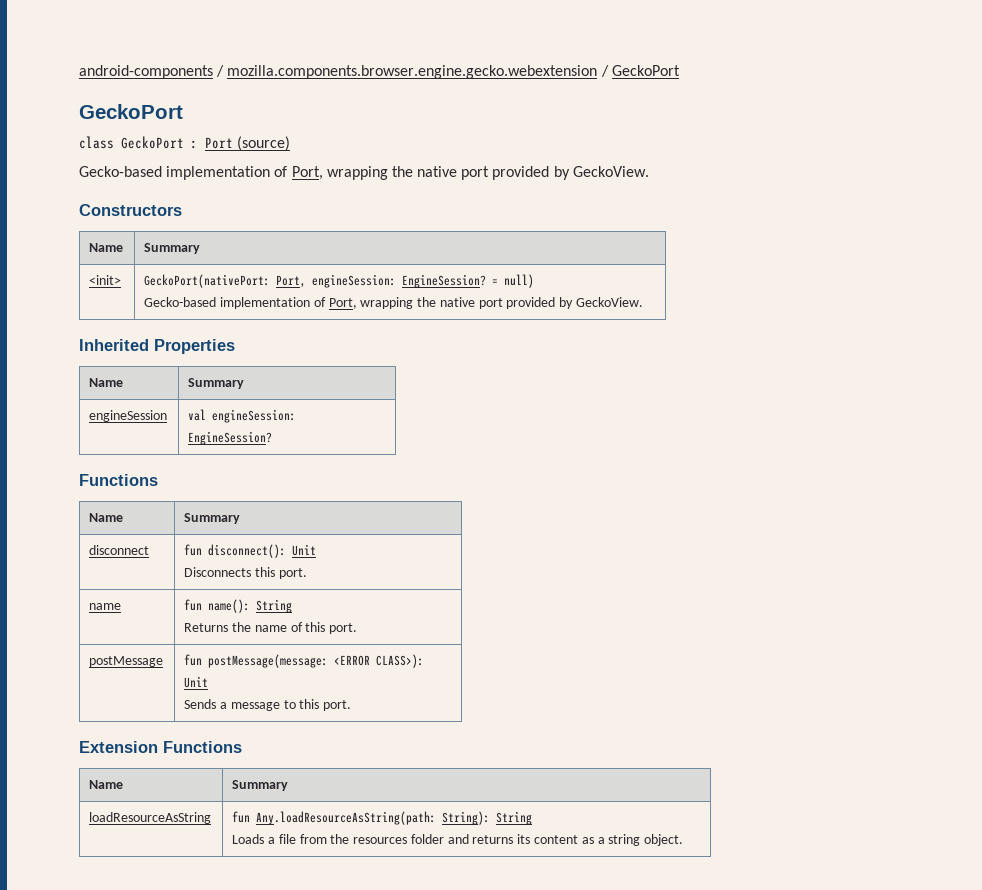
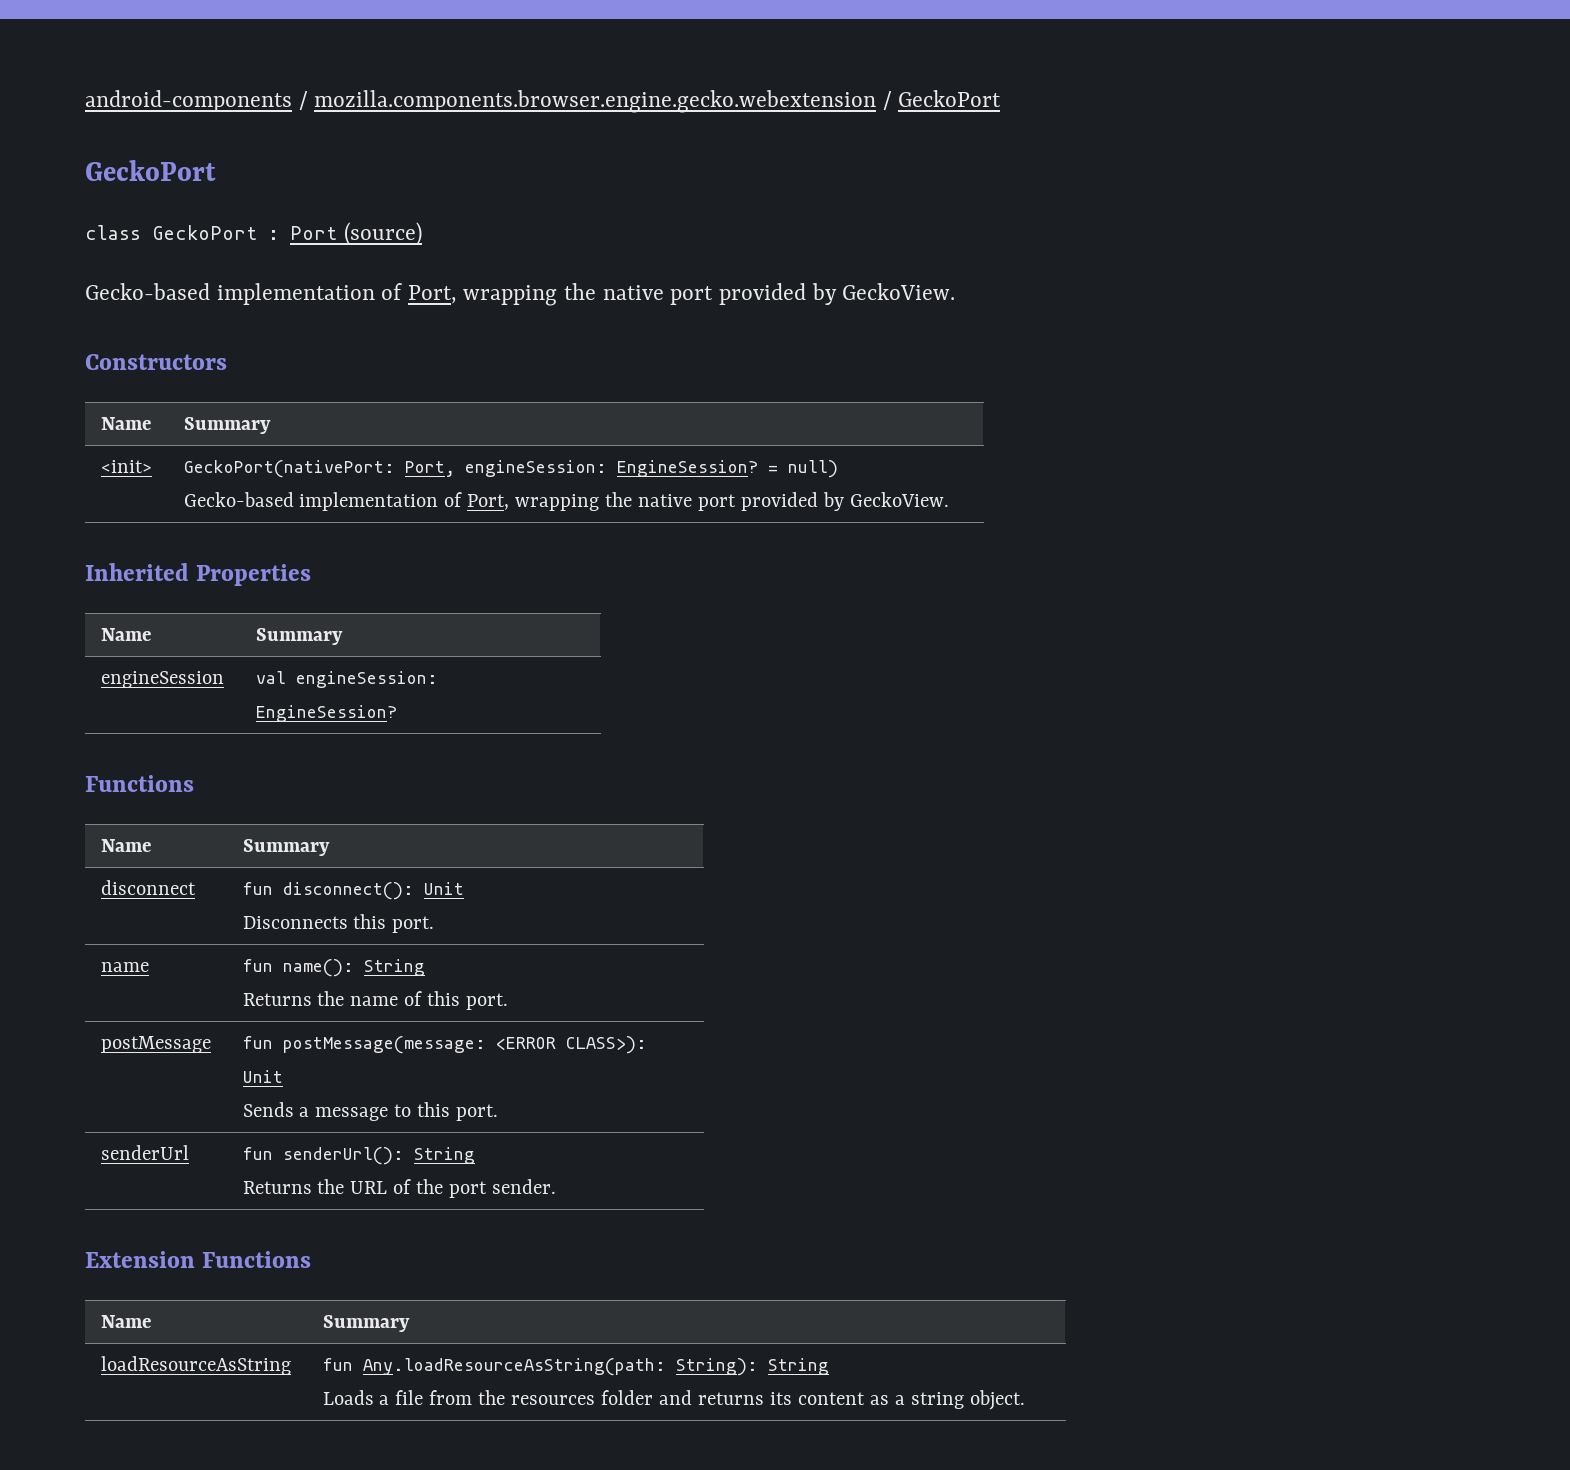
(352, 705) none -> [100,1145,189,1160] [242,1147,475,1165] [242,1179,557,1198] // senderUrl | fun senderUrl(): String // Returns the URL of the port sender.

